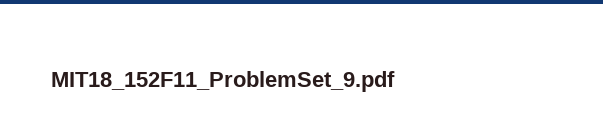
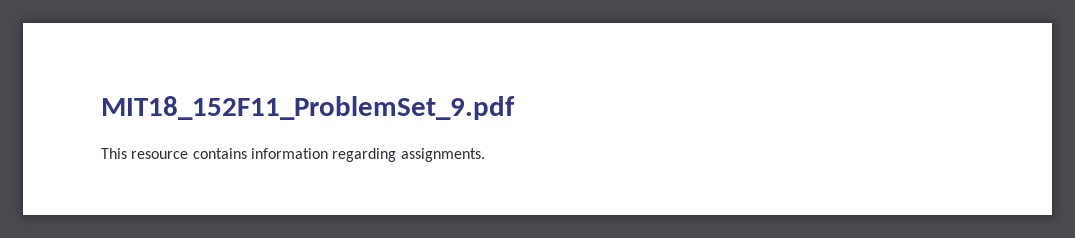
(395, 81) none -> [101,148,485,162] // This resource contains information regarding assignments.

